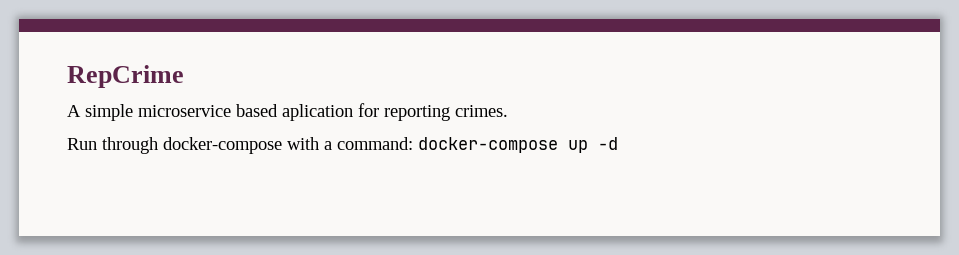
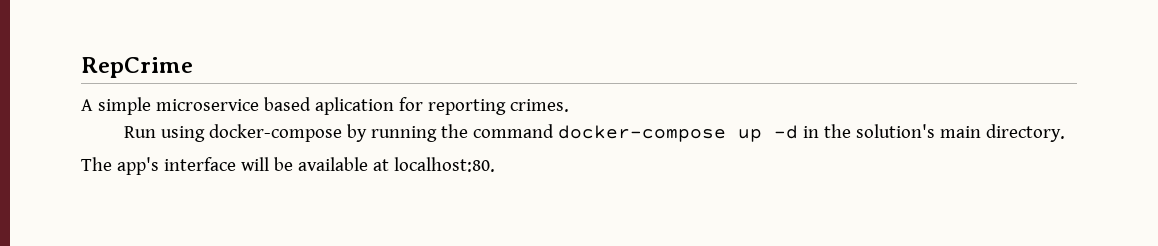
[102,137,618,154] through docker-compose with a command: docker-compose up -d -> [161,124,1065,142] [81,157,495,175] using docker-compose by running the command docker-compose up -d in the solution's main directory. // The app's interface will be available at localhost:80.

